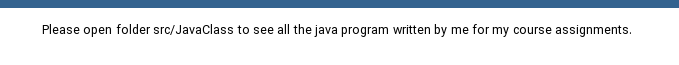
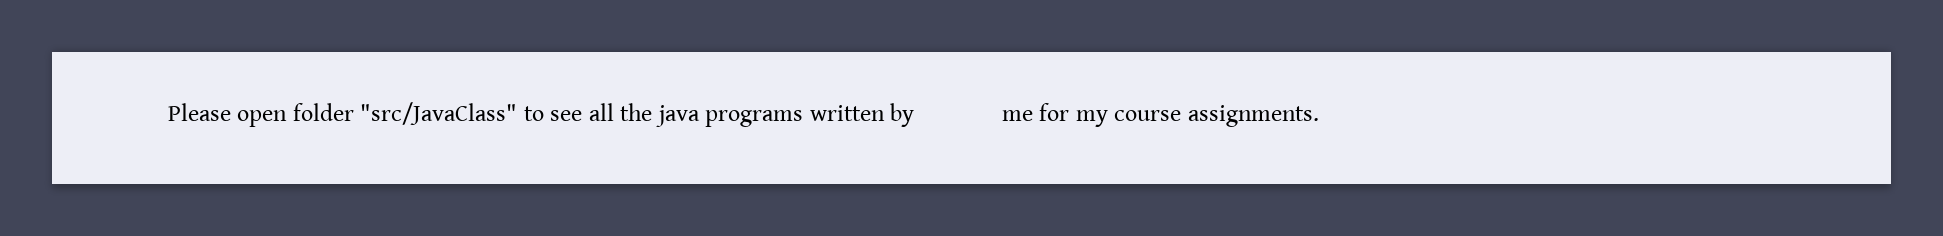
[153,24,235,35] src/JavaClass -> [360,102,518,125] "src/JavaClass"
[341,27,390,37] program -> [705,110,804,127] programs

